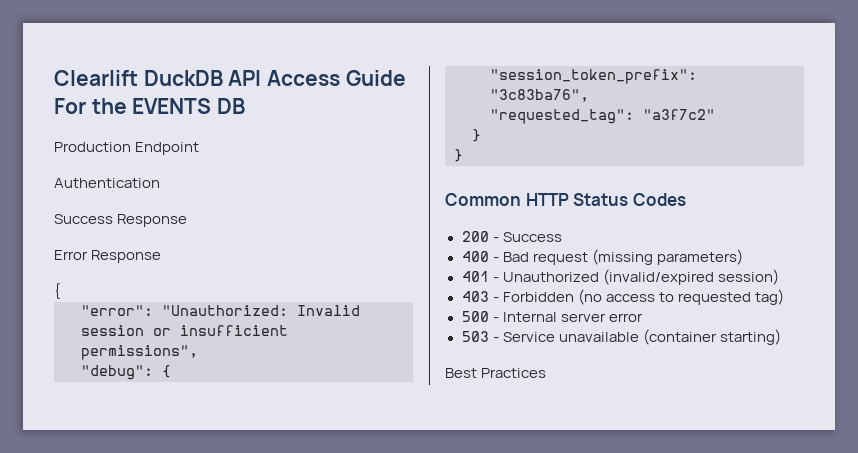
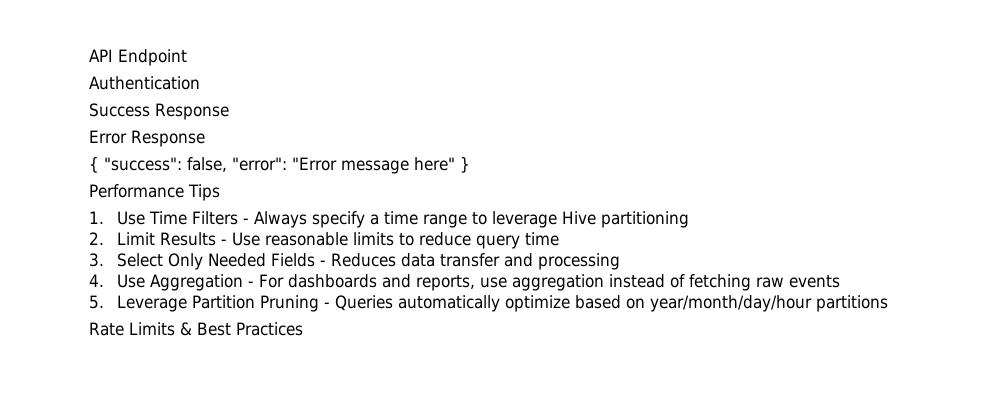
[54,70,406,86] [54,98,246,114] [54,142,131,152] Clearlift DuckDB API Access Guide For the EVENTS DB // Production -> [89,49,113,62] API
[81,305,360,316] [81,325,288,336] [81,345,198,360] [81,365,171,380] [490,69,697,84] [490,89,589,102] [490,109,715,124] [472,129,481,142] [454,149,463,162] [445,193,686,206] [461,231,562,242] [461,249,743,265] [461,269,779,285] [461,289,784,305] [461,311,643,322] [461,329,781,345] // "error": "Unauthorized: Invalid session or insufficient permissions", // "debug": { // "session_token_prefix": "3c83ba76", // "requested_tag": "a3f7c2" // } // } // Common HTTP Status Codes // 200 - Success // 400 - Bad request (missing parameters) // 401 - Unauthorized (invalid/expired session) // 403 - Forbidden (no access to requested tag) // 500 - Internal server error // 503 - Service unavailable (container starting) // -> [104,157,470,174] [89,184,220,201] [89,211,689,228] [89,232,559,249] [89,253,620,270] [89,274,840,291] [89,295,888,312] [89,322,192,336] "success": false, "error": "Error message here" } // Performance Tips // 1. Use Time Filters - Always specify a time range to leverage Hive partitioning // 2. Limit Results - Use reasonable limits to reduce query time // 3. Select Only Needed Fields - Reduces data transfer and processing // 4. Use Aggregation - For dashboards and reports, use aggregation instead of fetching raw events // 5. Leverage Partition Pruning - Queries automatically optimize based on year/month/day/hour partitions // Rate Limits &

